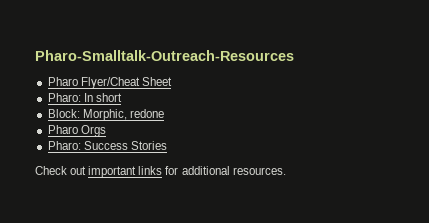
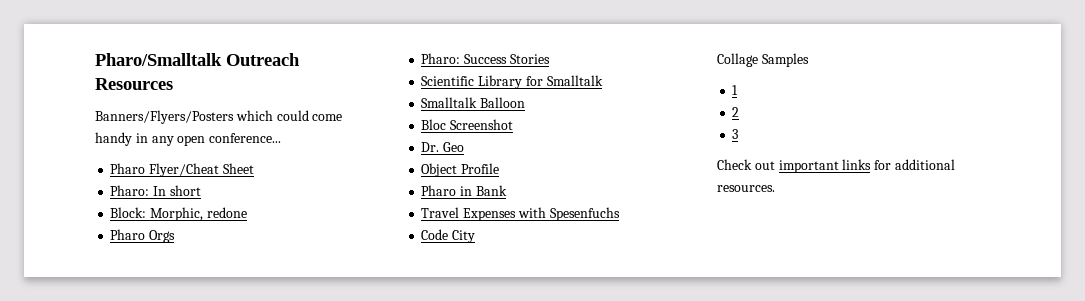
[35,50,294,61] Pharo-Smalltalk-Outreach-Resources -> [95,53,300,66] [95,78,173,90] [95,110,343,124] [95,132,282,146] Pharo/Smalltalk Outreach Resources // Banners/Flyers/Posters which could come handy in any open conference...
(167, 145) none -> [421,75,603,89] [421,97,526,108] [421,119,514,130] [421,142,465,152] [421,163,500,177] [421,185,507,196] [421,207,620,221] [421,229,476,243] [717,53,809,67] [732,85,739,95] [732,107,740,117] [732,129,739,139] // Scientific Library for Smalltalk // Smalltalk Balloon // Bloc Screenshot // Dr. Geo // Object Profile // Pharo in Bank // Travel Expenses with Spesenfuchs // Code City // Collage Samples // 1 // 2 // 3

